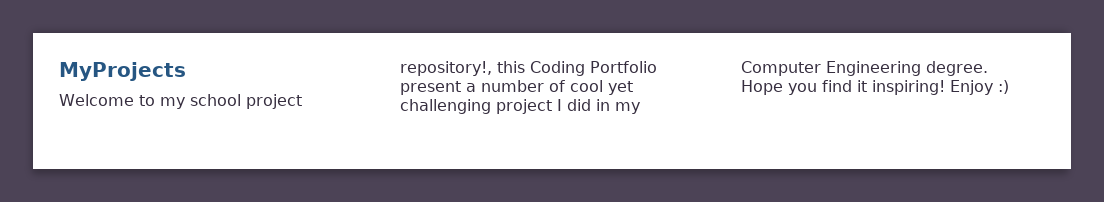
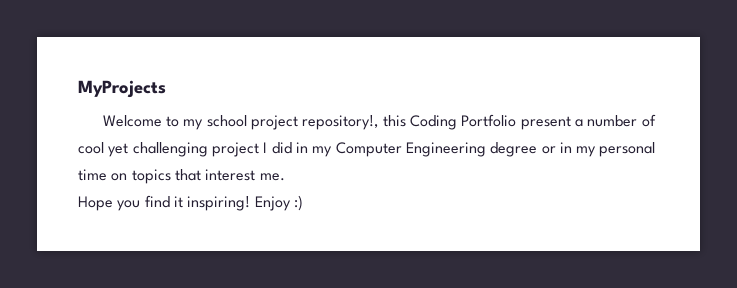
[926,61,988,76] degree. -> [490,142,656,157] [78,169,285,184] degree or in my personal time on topics that interest me.

